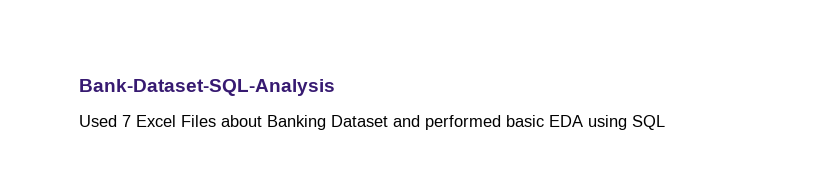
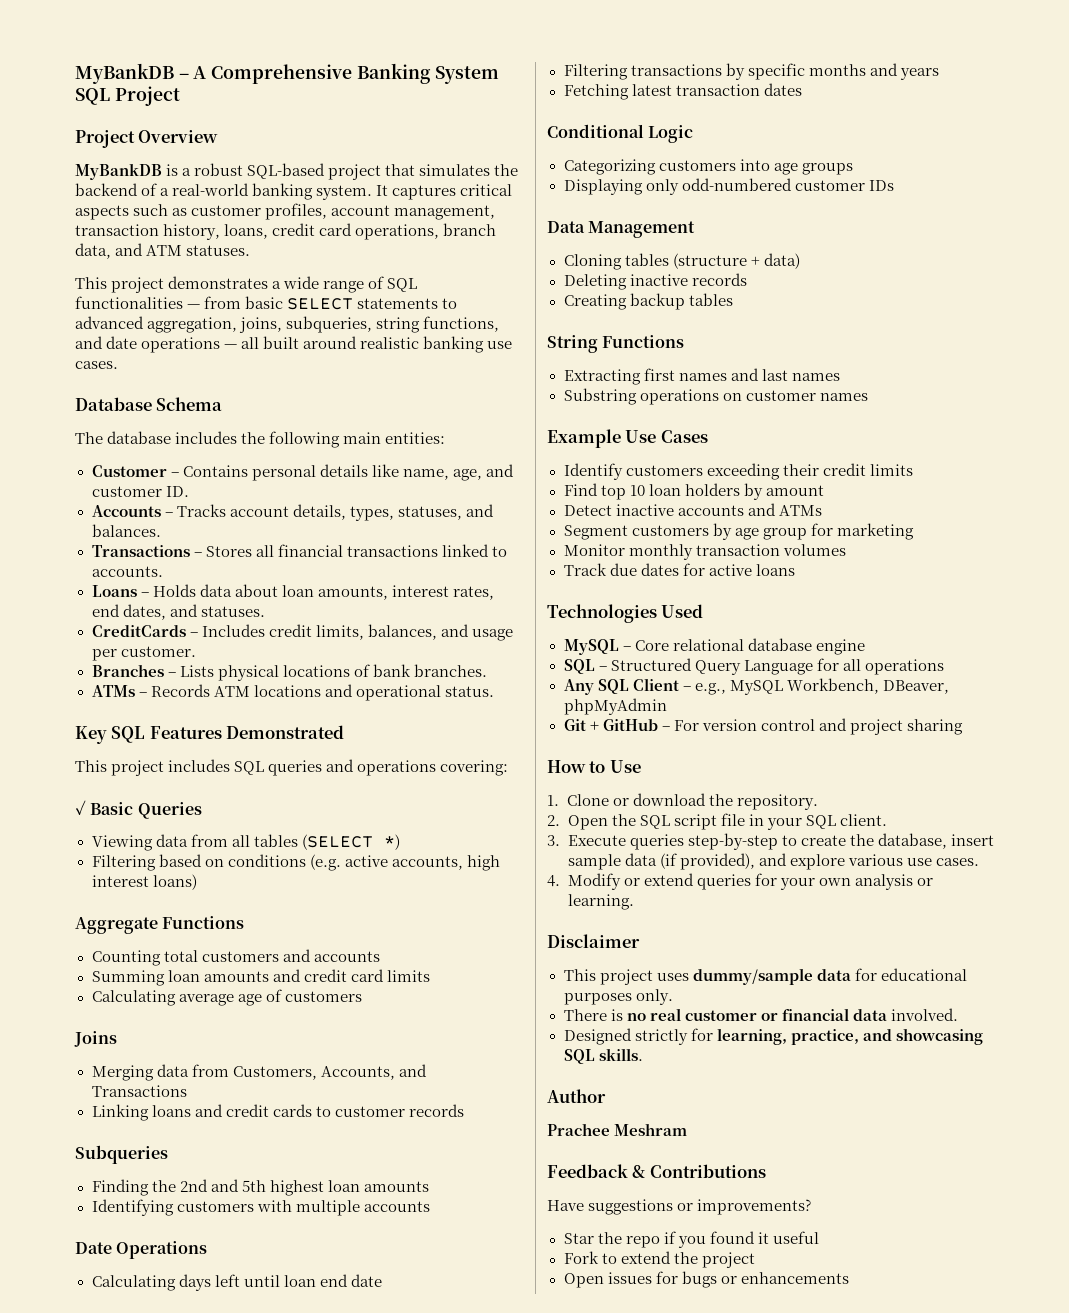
[79,79,335,96] [79,115,665,130] Bank-Dataset-SQL-Analysis // Used 7 Excel Files about Banking Dataset and performed basic EDA using SQL -> [75,63,499,84] [75,86,180,106] [75,130,219,148] [75,163,519,180] [75,183,513,200] [75,203,496,220] [75,223,497,240] [75,243,251,259] [75,276,418,293] [75,296,458,310] [75,316,500,333] [75,336,513,353] [75,361,118,369] [75,397,223,411] [75,431,446,448] [91,464,514,481] [91,486,189,497] [91,504,494,521] [91,524,161,537] [91,544,507,557] [91,566,163,577] [91,584,494,600] [91,604,265,620] [91,624,513,641] [91,646,196,661] [91,664,487,681] [91,684,494,701] [75,725,345,744] [75,759,509,776] [75,800,202,819] [91,834,400,851] [91,854,500,871] [91,874,197,890] [75,916,245,934] [91,949,380,966] [91,969,430,986] [91,989,362,1006] [74,1031,117,1047] [91,1064,427,1081] [91,1085,187,1097] [91,1104,464,1121] [75,1145,168,1164] [91,1179,429,1196] [91,1199,430,1216] [75,1241,208,1259] [91,1274,382,1291] [563,63,939,80] [563,83,802,100] [547,124,694,143] [563,159,853,175] [563,178,894,195] [547,221,696,238] [563,253,800,270] [563,273,747,290] [563,293,733,310] [547,335,685,353] [563,368,840,385] [563,388,868,405] [547,429,708,448] [563,463,913,480] [563,483,824,500] [563,503,822,516] [563,523,914,540] [563,544,846,560] [563,563,795,576] [547,604,704,623] [563,638,865,655] [563,658,944,675] [563,678,949,695] [563,698,667,715] [563,718,963,735] [547,760,641,773] [547,793,818,810] [547,813,887,830] [547,833,994,850] [567,853,979,870] [547,873,933,890] [567,894,634,910] [547,934,640,948] [563,968,967,985] [563,989,673,1005] [563,1008,958,1021] [563,1028,983,1045] [563,1048,643,1064] [547,1089,606,1103] [547,1123,688,1136] [547,1164,766,1178] [547,1199,812,1215] [563,1231,819,1248] [563,1251,755,1268] [563,1271,849,1288] MyBankDB – A Comprehensive Banking System SQL Project // Project Overview // MyBankDB is a robust SQL-based project that simulates the backend of a real-world banking system. It captures critical aspects such as customer profiles, account management, transaction history, loans, credit card operations, branch data, and ATM statuses. // This project demonstrates a wide range of SQL functionalities — from basic SELECT statements to advanced aggregation, joins, subqueries, string functions, and date operations — all built around realistic banking use cases. // Database Schema // The database includes the following main entities: // Customer – Contains personal details like name, age, and customer ID. // Accounts – Tracks account details, types, statuses, and balances. // Transactions – Stores all financial transactions linked to accounts. // Loans – Holds data about loan amounts, interest rates, end dates, and statuses. // CreditCards – Includes credit limits, balances, and usage per customer. // Branches – Lists physical locations of bank branches. // ATMs – Records ATM locations and operational status. // Key SQL Features Demonstrated // This project includes SQL queries and operations covering: // ✓ Basic Queries // Viewing data from all tables (SELECT *) // Filtering based on conditions (e.g. active accounts, high interest loans) // Aggregate Functions // Counting total customers and accounts // Summing loan amounts and credit card limits // Calculating average age of customers // Joins // Merging data from Customers, Accounts, and Transactions // Linking loans and credit cards to customer records // Subqueries // Finding the 2nd and 5th highest loan amounts // Identifying customers with multiple accounts // Date Operations // Calculating days left until loan end date // Filtering transactions by specific months and years // Fetching latest transaction dates // Conditional Logic // Categorizing customers into age groups // Displaying only odd-numbered customer IDs // Data Management // Cloning tables (structure + data) // Deleting inactive records // Creating backup tables // String Functions // Extracting first names and last names // Substring operations on customer names // Example Use Cases // Identify customers exceeding their credit limits // Find top 10 loan holders by amount // Detect inactive accounts and ATMs // Segment customers by age group for marketing // Monitor monthly transaction volumes // Track due dates for active loans // Technologies Used // MySQL – Core relational database engine // SQL – Structured Query Language for all operations // Any SQL Client – e.g., MySQL Workbench, DBeaver, phpMyAdmin // Git + GitHub – For version control and project sharing // How to Use // 1. Clone or download the repository. // 2. Open the SQL script file in your SQL client. // 3. Execute queries step-by-step to create the database, insert sample data (if provided), and explore various use cases. // 4. Modify or extend queries for your own analysis or learning. // Disclaimer // This project uses dummy/sample data for educational purposes only. // There is no real customer or financial data involved. // Designed strictly for learning, practice, and showcasing SQL skills. // Author // Prachee Meshram // Feedback & Contributions // Have suggestions or improvements? // Star the repo if you found it useful // Fork to extend the project // Open issues for bugs or enhancements

